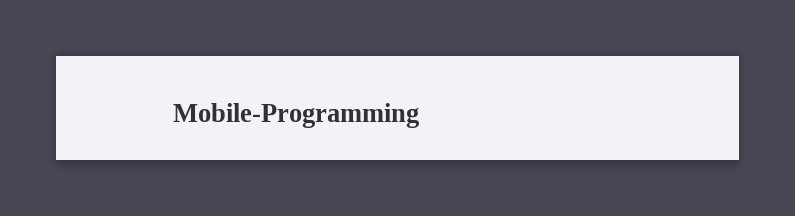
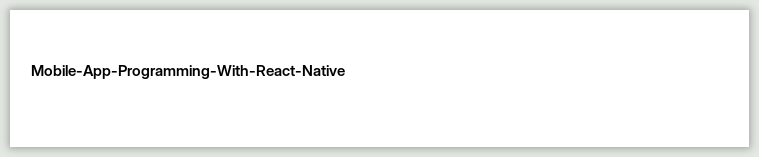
[173,103,419,128] Mobile-Programming -> [31,65,345,79] Mobile-App-Programming-With-React-Native

